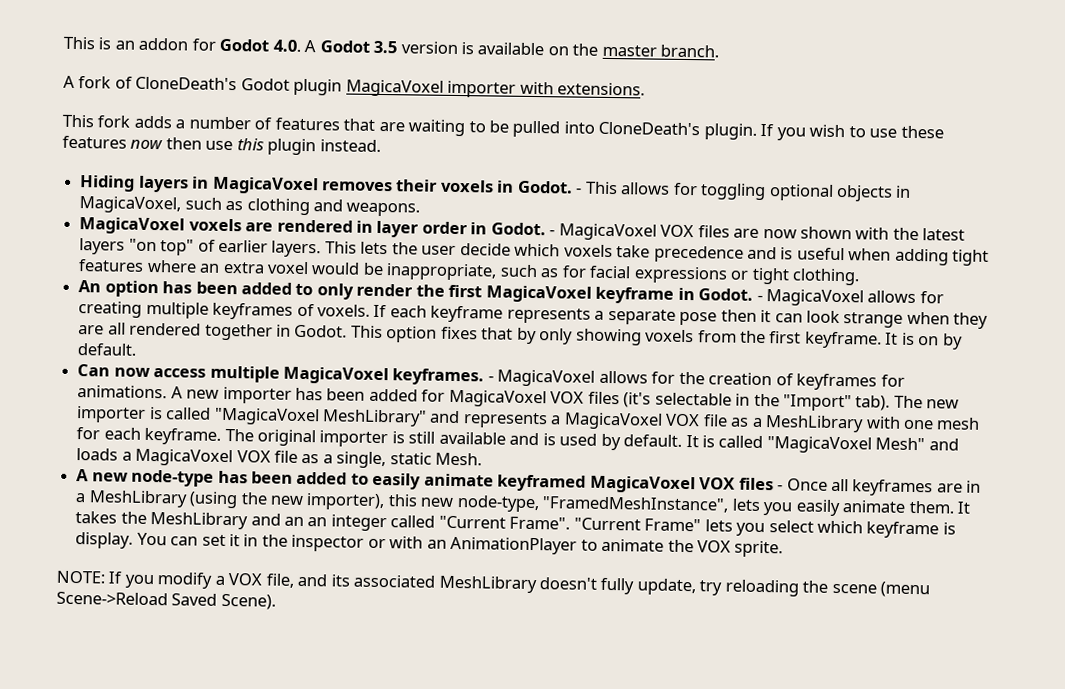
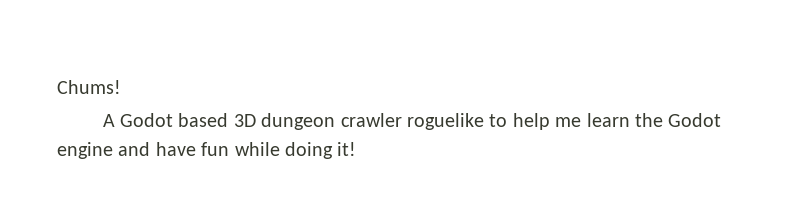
[63,36,720,58] [63,75,646,98] [62,114,944,141] [62,135,381,156] [79,175,912,202] [79,196,421,217] [79,217,966,241] [79,238,990,266] [78,259,860,286] [78,280,944,307] [78,301,989,329] [78,322,963,350] [77,343,137,356] [77,364,905,391] [77,385,960,412] [76,406,981,433] [76,427,959,454] [76,448,483,469] [76,469,982,497] [75,490,970,517] [75,511,956,539] [75,532,784,558] [56,570,931,598] [56,591,276,610] This is an addon for Godot 4.0. A Godot 3.5 version is available on the master branch. // A fork of CloneDeath's Godot plugin MagicaVoxel importer with extensions. // This fork adds a number of features that are waiting to be pulled into CloneDeath's plugin. If you wish to use these features now then use this plugin instead. // Hiding layers in MagicaVoxel removes their voxels in Godot. - This allows for toggling optional objects in MagicaVoxel, such as clothing and weapons. // MagicaVoxel voxels are rendered in layer order in Godot. - MagicaVoxel VOX files are now shown with the latest layers "on top" of earlier layers. This lets the user decide which voxels take precedence and is useful when adding tight features where an extra voxel would be inappropriate, such as for facial expressions or tight clothing. // An option has been added to only render the first MagicaVoxel keyframe in Godot. - MagicaVoxel allows for creating multiple keyframes of voxels. If each keyframe represents a separate pose then it can look strange when they are all rendered together in Godot. This option fixes that by only showing voxels from the first keyframe. It is on by default. // Can now access multiple MagicaVoxel keyframes. - MagicaVoxel allows for the creation of keyframes for animations. A new importer has been added for MagicaVoxel VOX files (it's selectable in the "Import" tab). The new importer is called "MagicaVoxel MeshLibrary" and represents a MagicaVoxel VOX file as a MeshLibrary with one mesh for each keyframe. The original importer is still available and is used by default. It is called "MagicaVoxel Mesh" and loads a MagicaVoxel VOX file as a single, static Mesh. // A new node-type has been added to easily animate keyframed MagicaVoxel VOX files - Once all keyframes are in a MeshLibrary (using the new importer), this new node-type, "FramedMeshInstance", lets you easily animate them. It takes the MeshLibrary and an an integer called "Current Frame". "Current Frame" lets you select which keyframe is display. You can set it in the inspector or with an AnimationPlayer to animate the VOX sprite. // NOTE: If you modify a VOX file, and its associated MeshLibrary doesn't fully update, try reloading the scene (menu Scene->Reload Saved Scene). -> [57,80,121,94] [102,113,722,130] [57,142,357,159] Chums! // A Godot based 3D dungeon crawler roguelike to help me learn the Godot engine and have fun while doing it!

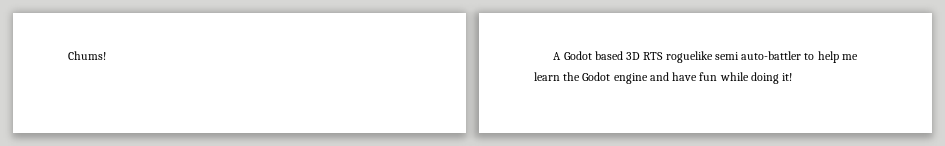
[261,113,485,130] dungeon crawler roguelike -> [643,51,802,63] RTS roguelike semi auto-battler

